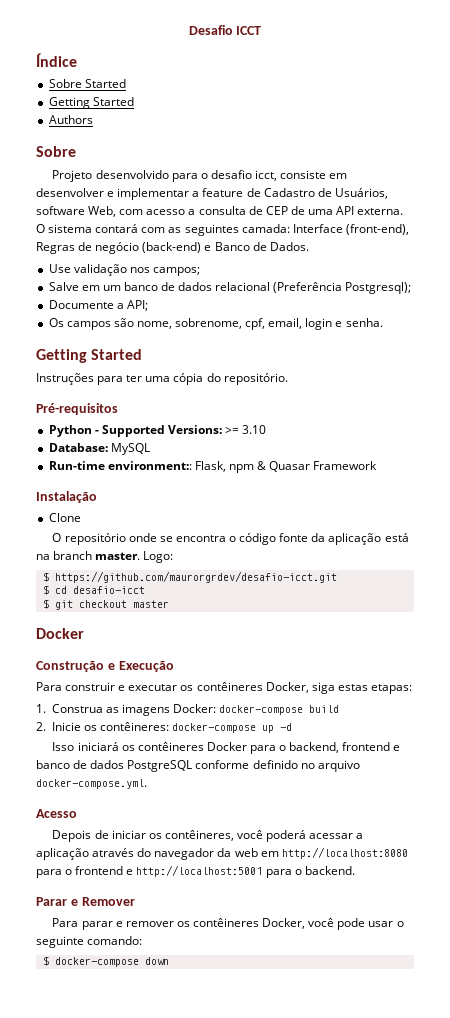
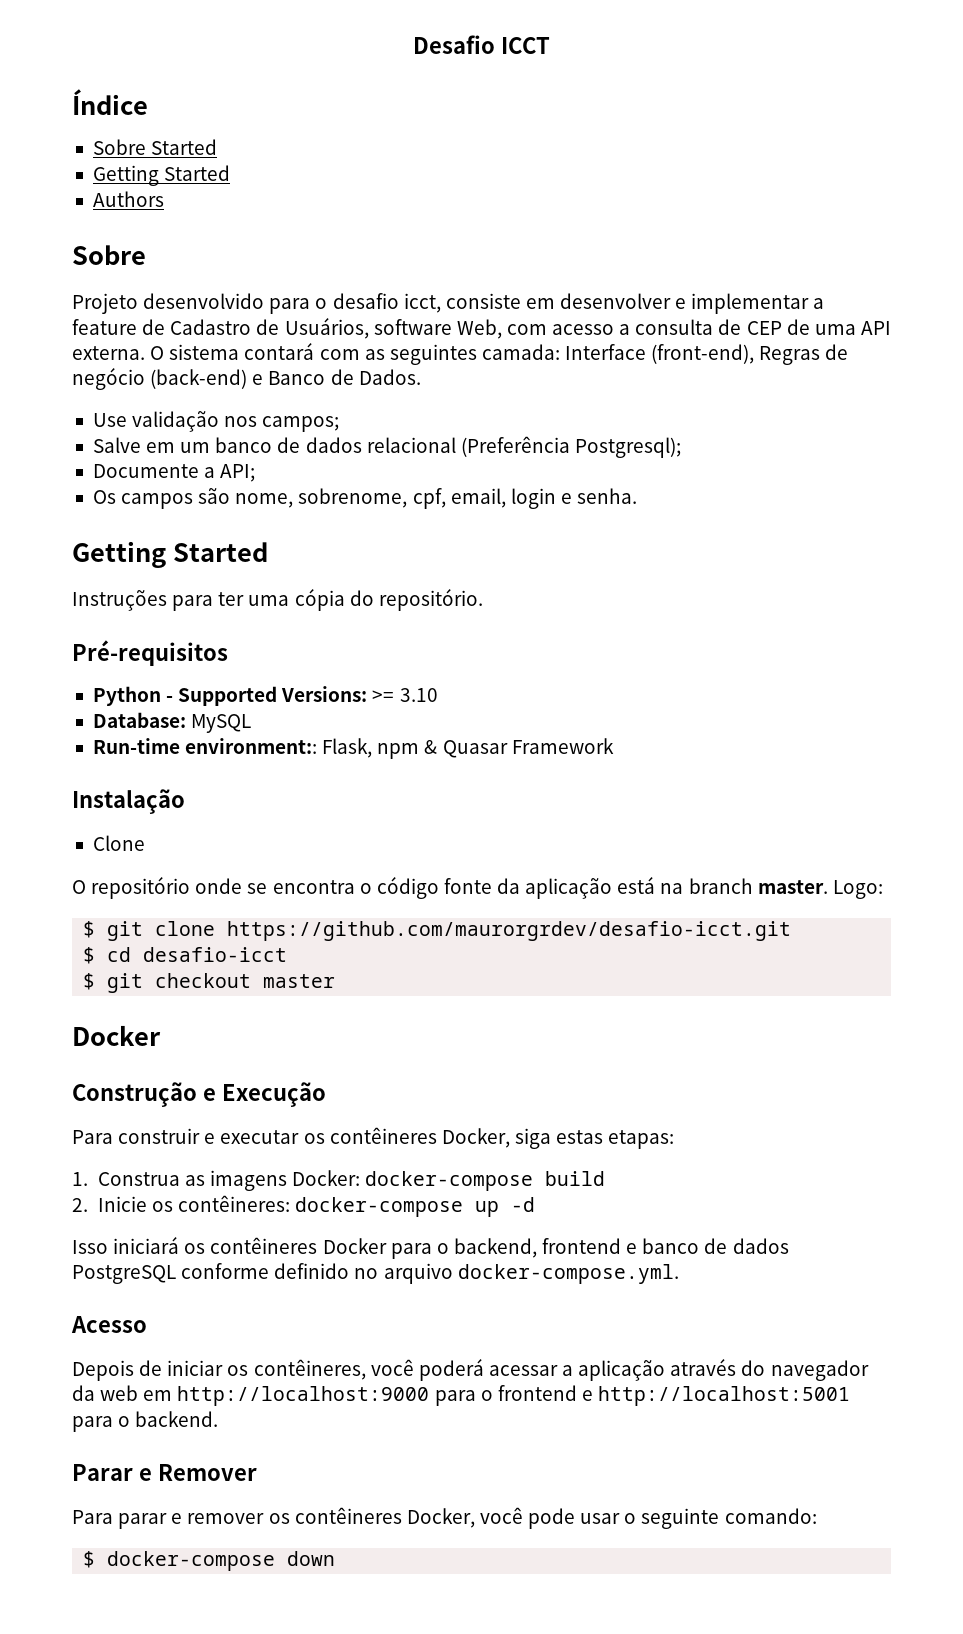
(49, 577) none -> [107,921,216,941] git clone
[281,847,408,859] http://localhost:8080 -> [177,1386,430,1406] http://localhost:9000

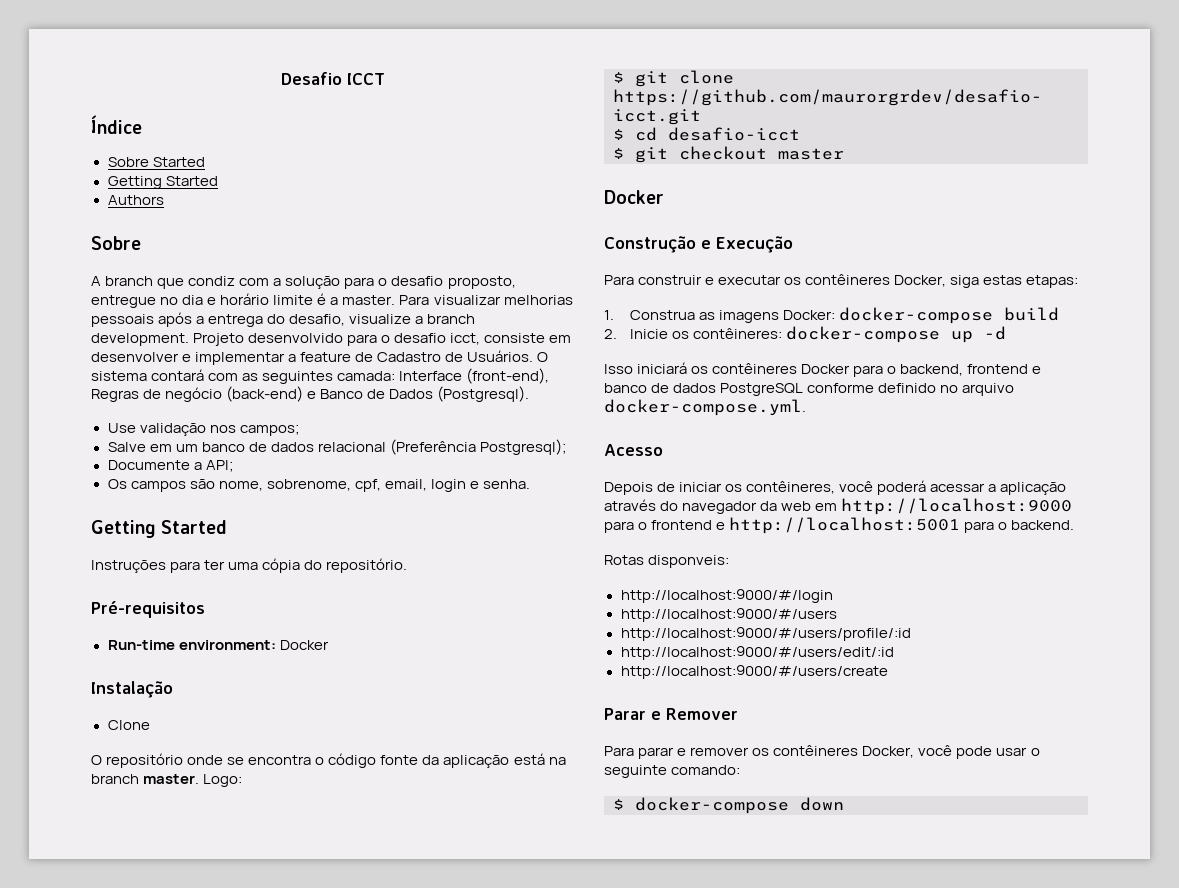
(146, 255) none -> [91,276,516,289] [91,293,573,308] [91,312,476,327] [91,333,189,346] A branch que condiz com a solução para o desafio proposto, entregue no dia e horário limite é a master. Para visualizar melhorias pessoais após a entrega do desafio, visualize a branch development.
[284,318,891,339] [72,346,145,360] Usuários, software Web, com acesso a consulta de CEP de uma API externa. -> [467,350,534,362] Usuários.
[358,369,421,385] Dados. -> [389,386,530,402] Dados (Postgresql).
[92,686,438,706] [92,712,252,733] [92,738,614,759] Python - Supported Versions: >= 3.10 // Database: MySQL // Run-time environment:: Flask, npm & Quasar Framework -> [107,640,329,650] Run-time environment: Docker
(219, 1419) none -> [604,555,730,568] [620,589,833,603] [620,608,837,622] [620,627,911,641] [620,646,894,660] [620,665,888,679] // Rotas disponveis: // http://localhost:9000/#/login // http://localhost:9000/#/users // http://localhost:9000/#/users/profile/:id // http://localhost:9000/#/users/edit/:id // http://localhost:9000/#/users/create

